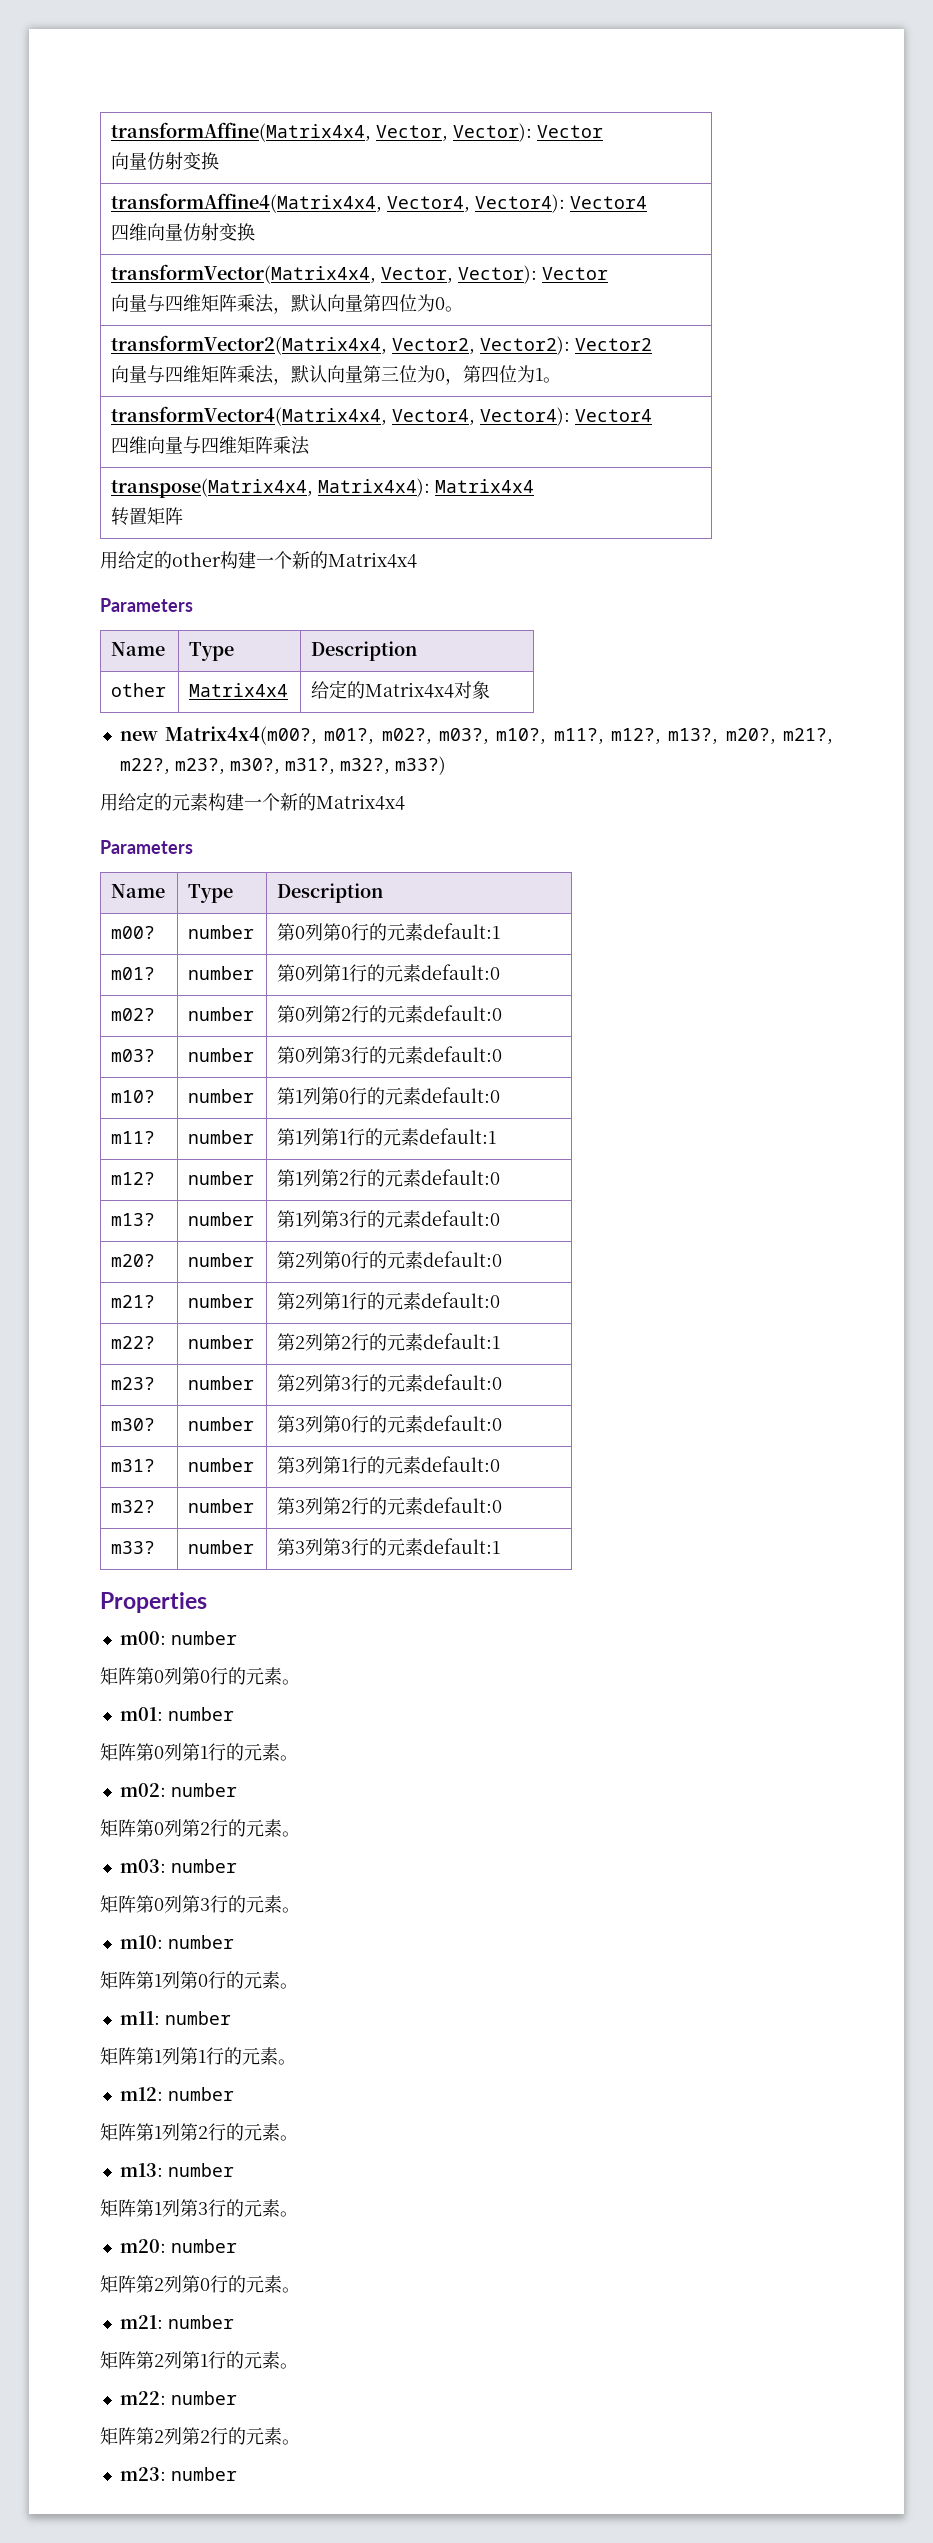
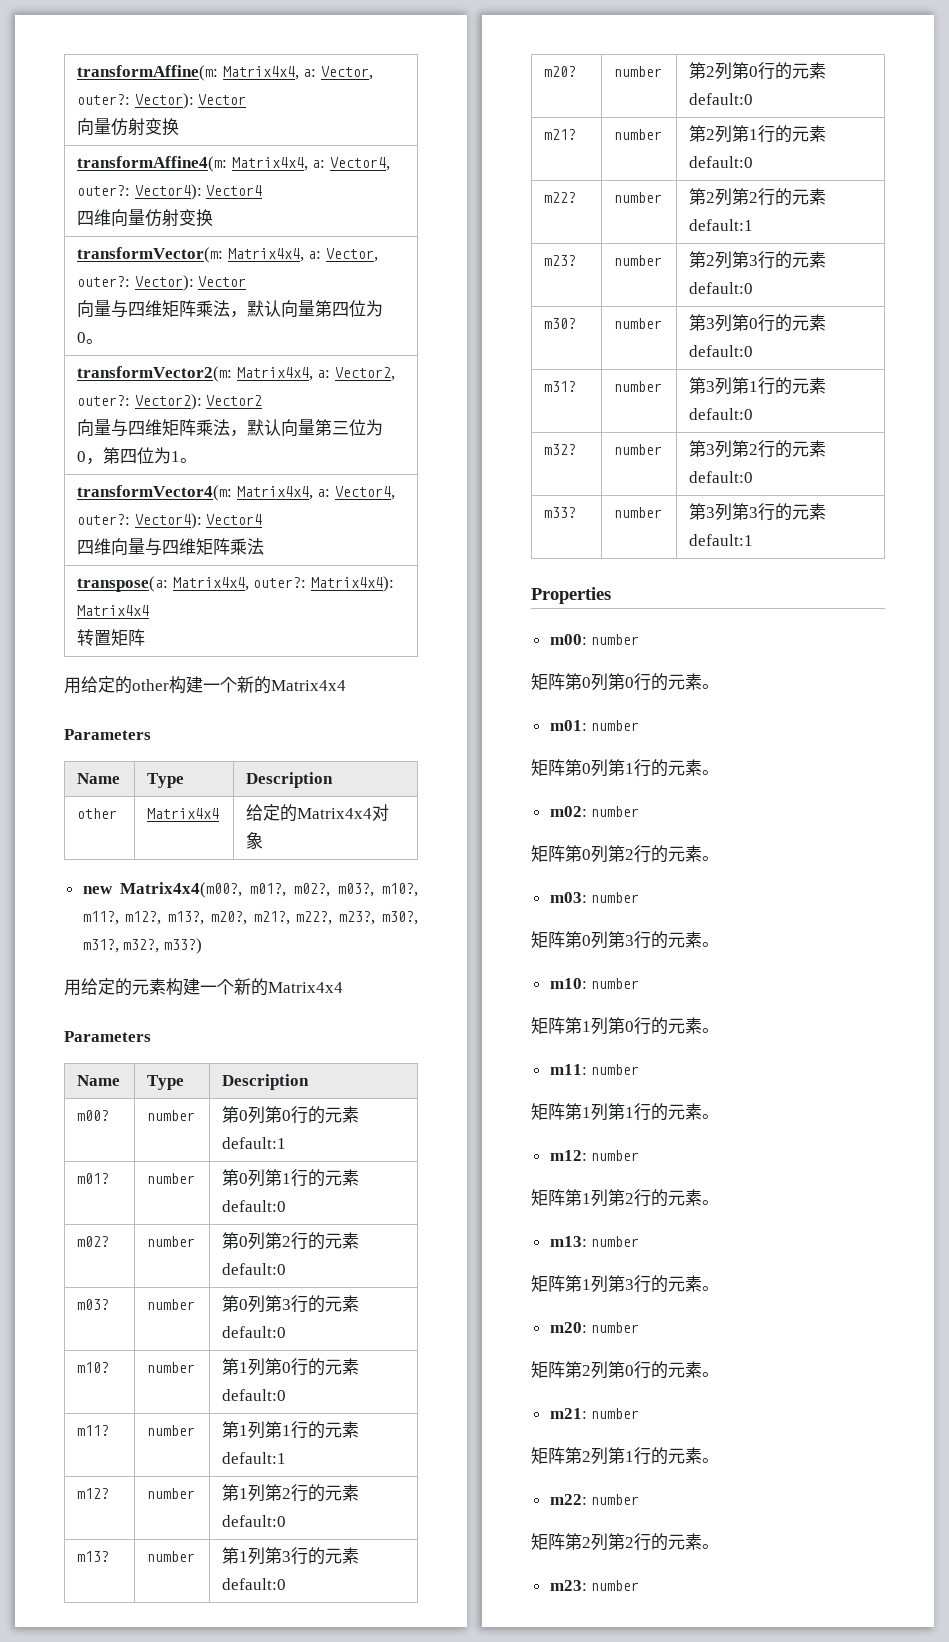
[111,122,449,142] transformAffine(Matrix4x4, Vector, -> [77,65,373,81] [77,94,131,105] transformAffine(m: Matrix4x4, a: Vector, outer?:
[111,193,471,213] transformAffine4(Matrix4x4, Vector4, -> [77,156,390,172] [77,185,131,196] transformAffine4(m: Matrix4x4, a: Vector4, outer?:
[111,264,454,284] transformVector(Matrix4x4, Vector, -> [77,247,378,263] [77,276,131,287] transformVector(m: Matrix4x4, a: Vector, outer?:
[111,335,476,355] transformVector2(Matrix4x4, Vector2, -> [77,366,395,382] [77,395,131,406] transformVector2(m: Matrix4x4, a: Vector2, outer?:
[111,406,476,426] transformVector4(Matrix4x4, Vector4, -> [77,485,395,501] [77,514,131,525] transformVector4(m: Matrix4x4, a: Vector4, outer?:
[111,478,314,498] transpose(Matrix4x4, -> [77,576,307,592] transpose(a: Matrix4x4, outer?:

